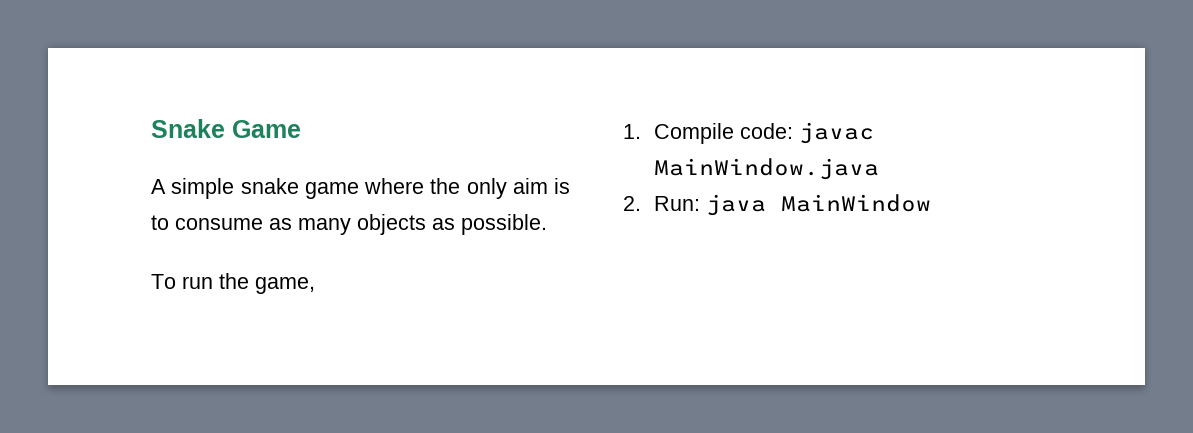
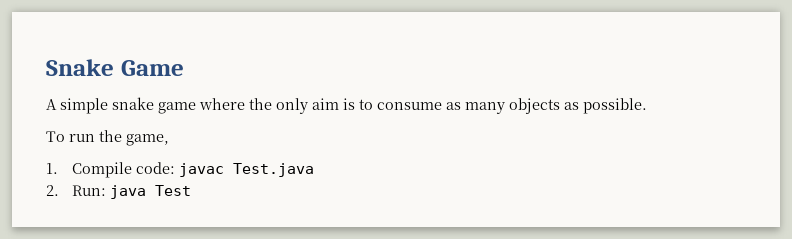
[653,158,879,180] MainWindow.java -> [232,163,314,177] Test.java
[780,194,931,212] MainWindow -> [154,185,191,196] Test

